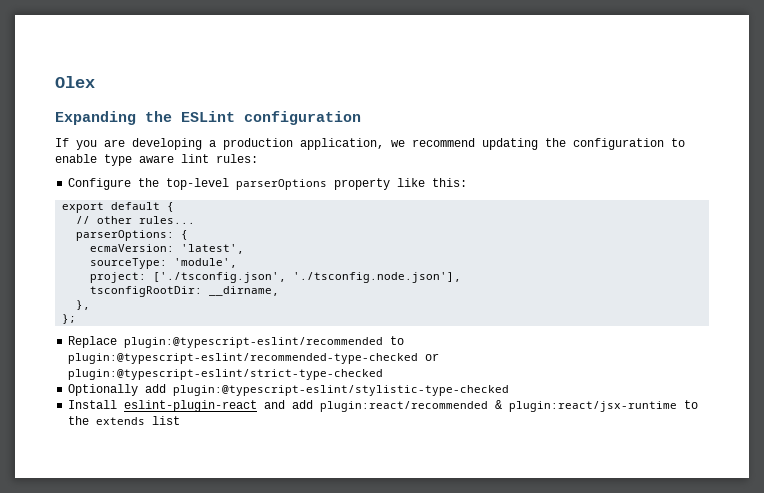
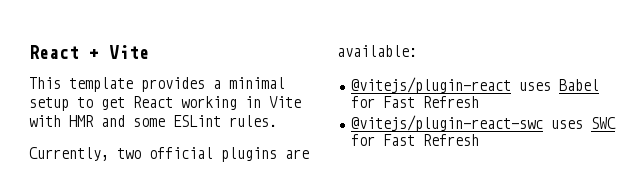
[55,76,95,88] [55,111,361,125] [55,138,685,150] [55,154,258,166] [68,178,468,190] [62,202,175,213] [76,216,196,224] [76,230,189,241] [90,244,245,254] [90,258,238,269] [90,272,462,283] [90,286,280,297] [76,300,91,310] [62,314,77,324] [68,336,405,348] [68,353,440,364] [68,369,384,380] [68,384,510,396] [68,400,699,412] [68,416,181,425] Olex // Expanding the ESLint configuration // If you are developing a production application, we recommend updating the configuration to enable type aware lint rules: // Configure the top-level parserOptions property like this: // export default { // // other rules... // parserOptions: { // ecmaVersion: 'latest', // sourceType: 'module', // project: ['./tsconfig.json', './tsconfig.node.json'], // tsconfigRootDir: __dirname, // }, // }; // Replace plugin:@typescript-eslint/recommended to plugin:@typescript-eslint/recommended-type-checked or plugin:@typescript-eslint/strict-type-checked // Optionally add plugin:@typescript-eslint/stylistic-type-checked // Install eslint-plugin-react and add plugin:react/recommended & plugin:react/jsx-runtime to the extends list -> [29,45,149,59] [29,77,285,92] [29,96,301,111] [29,115,277,127] [29,147,309,162] [337,45,417,57] [350,77,599,94] [350,96,479,108] [350,115,616,132] [350,134,479,146] React + Vite // This template provides a minimal setup to get React working in Vite with HMR and some ESLint rules. // Currently, two official plugins are available: // @vitejs/plugin-react uses Babel for Fast Refresh // @vitejs/plugin-react-swc uses SWC for Fast Refresh

